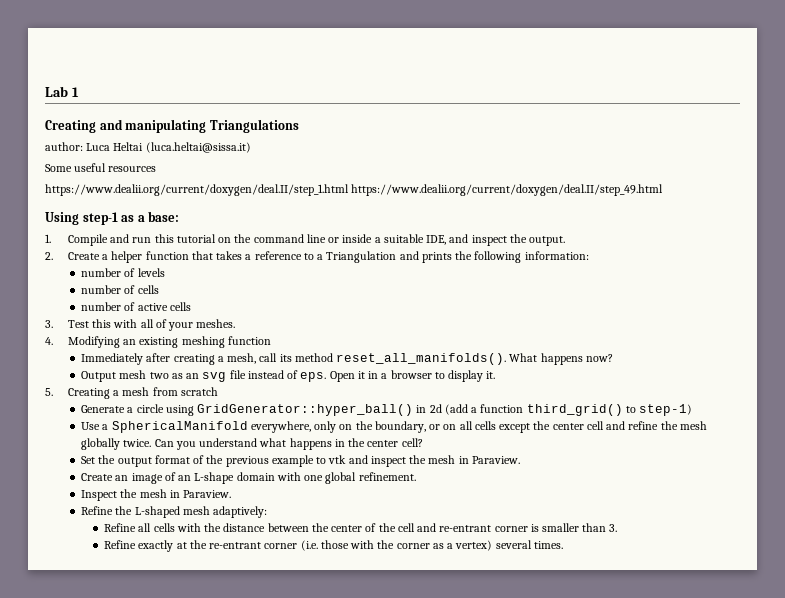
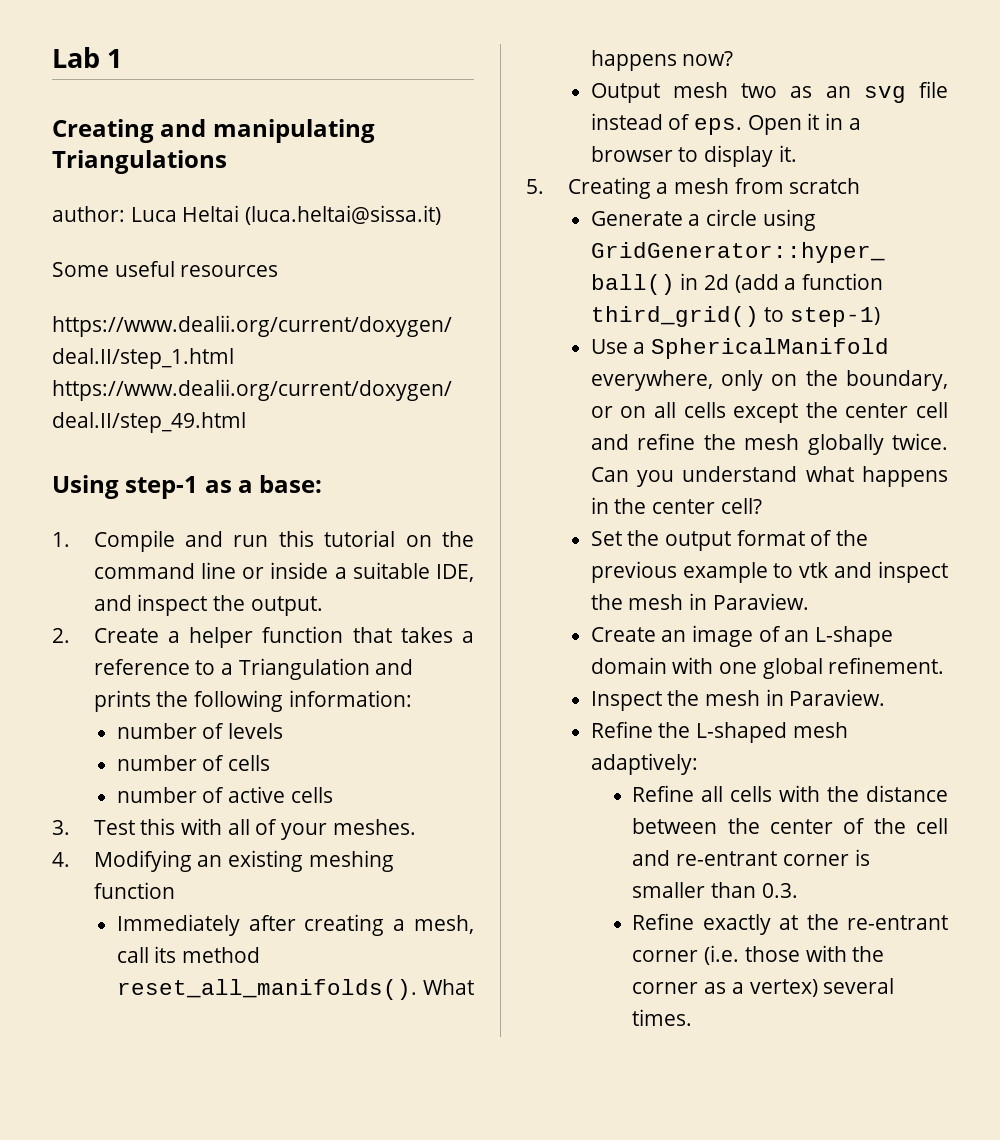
[609,524,618,532] 3. -> [761,883,798,898] 0.3.

